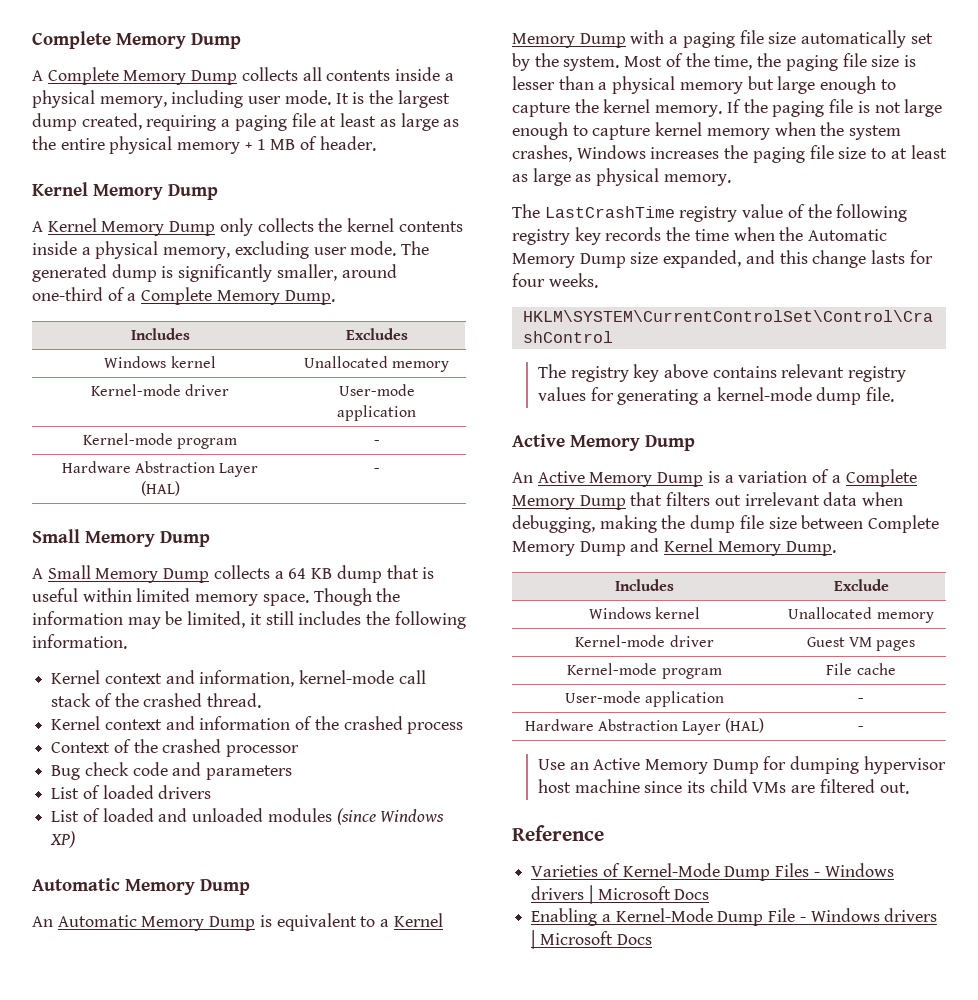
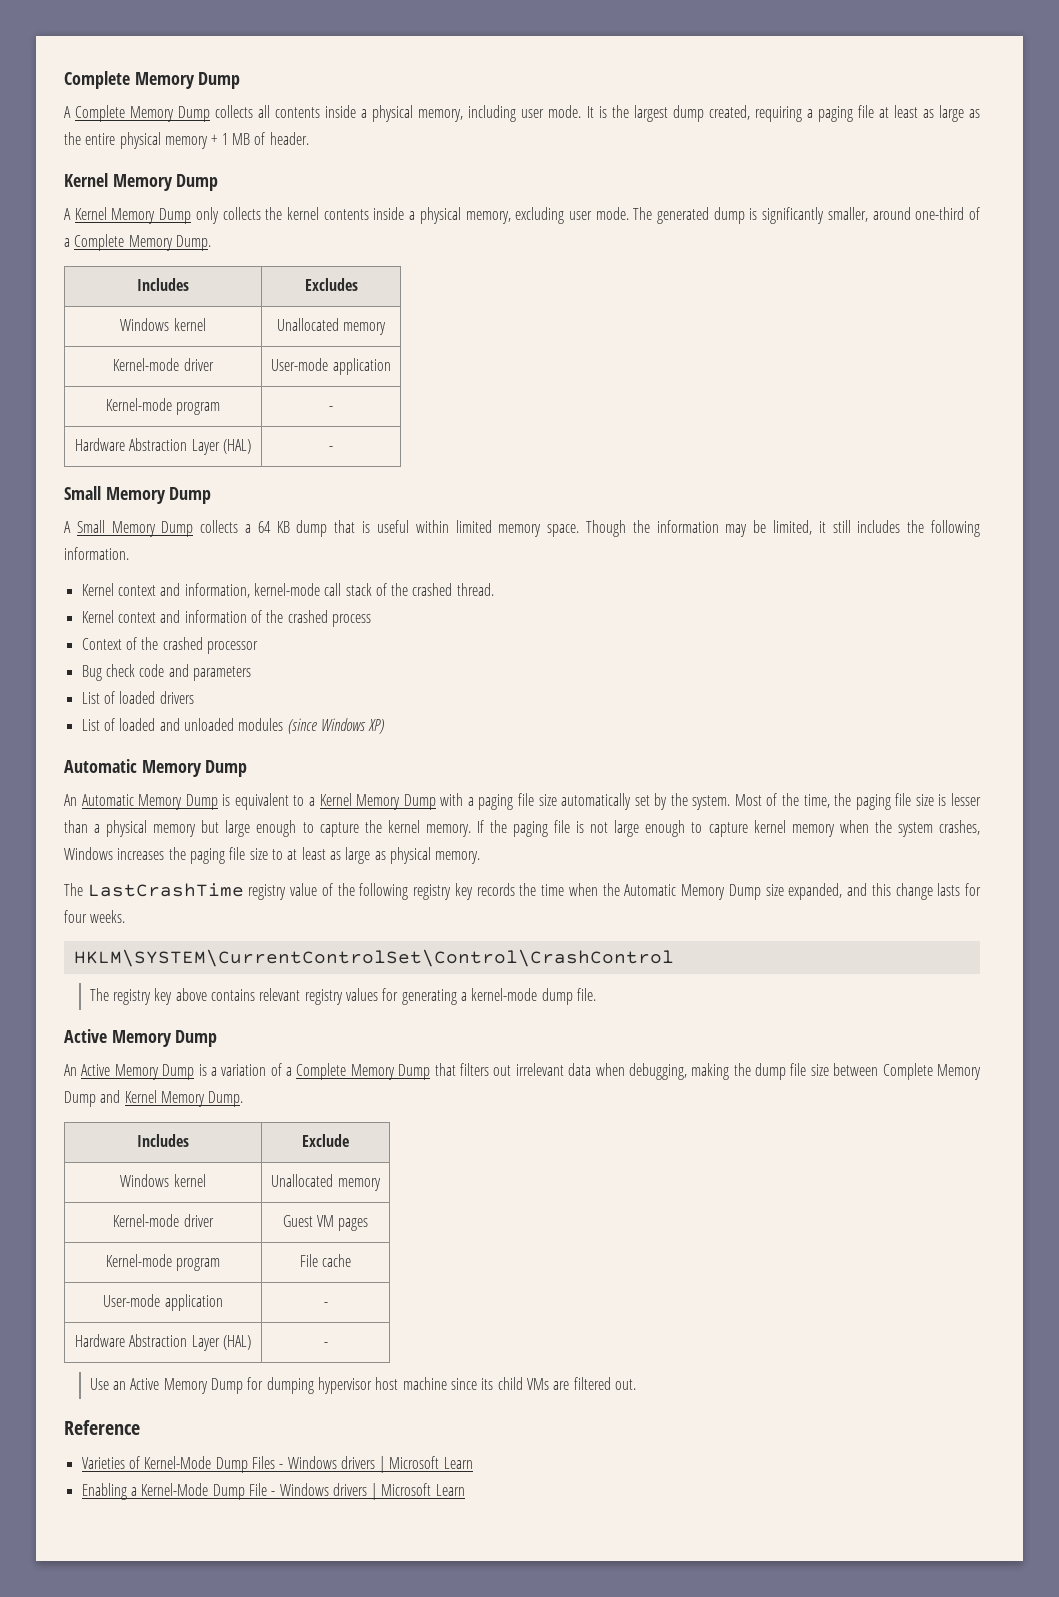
[674,889,710,900] Docs -> [443,1457,473,1469] Learn
[616,934,652,945] Docs -> [435,1484,465,1496] Learn

